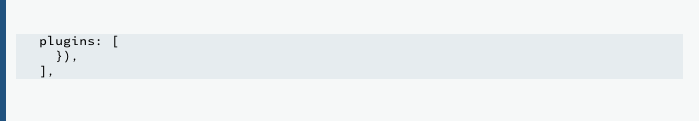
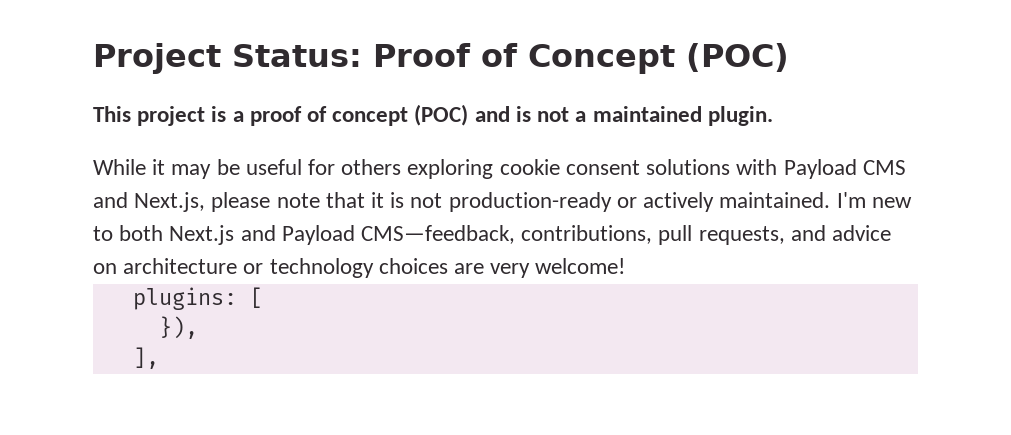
(38, 41) none -> [93,43,789,74] [93,104,773,126] [93,159,906,179] [93,192,912,212] [93,225,892,245] [93,258,626,278] Project Status: Proof of Concept (POC) // This project is a proof of concept (POC) and is not a maintained plugin. // While it may be useful for others exploring cookie consent solutions with Payload CMS and Next.js, please note that it is not production-ready or actively maintained. I'm new to both Next.js and Payload CMS—feedback, contributions, pull requests, and advice on architecture or technology choices are very welcome! //

